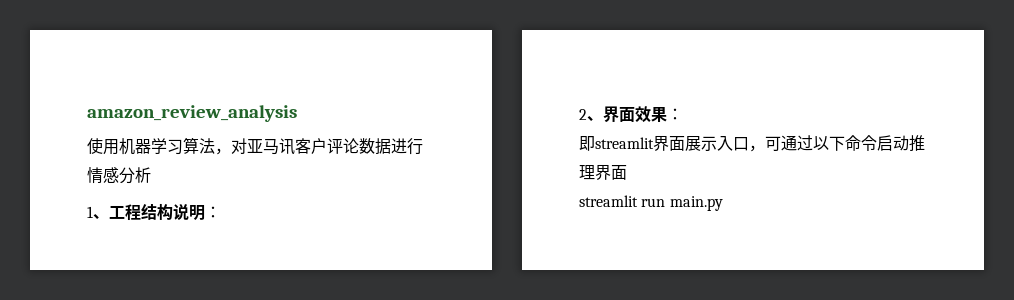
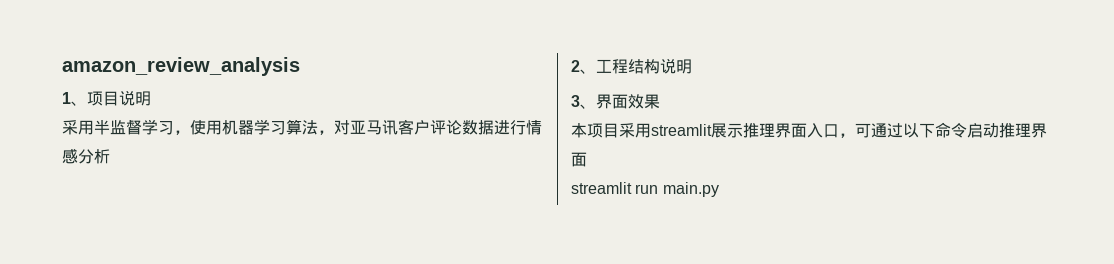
(297, 113) none -> [62,90,151,106] [62,119,190,135] 1、项目说明 // 采用半监督学习，
[87,206,93,218] 1 -> [571,60,580,72] 2
[205,206,221,218] [579,109,587,120] ： // 2 -> [571,95,580,107] // 3
[667,108,683,120] [579,135,717,151] ： // 即streamlit界面展示 -> [571,123,807,138] // 本项目采用streamlit展示推理界面

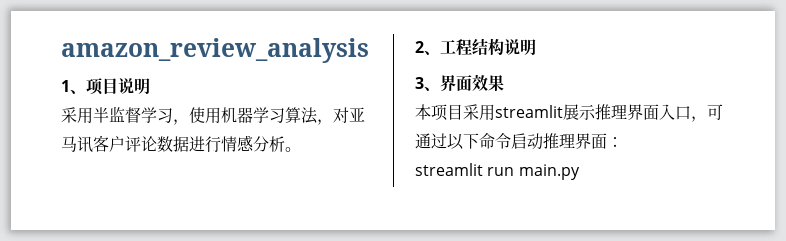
(110, 156) none -> [285,147,301,152] 。
(587, 159) none -> [607,137,623,147] ：

